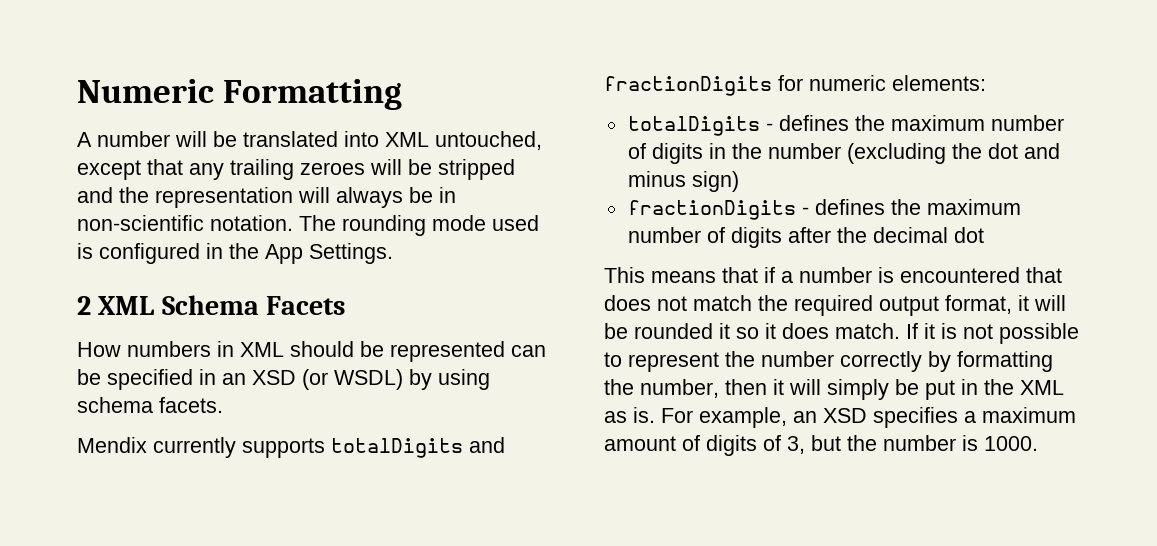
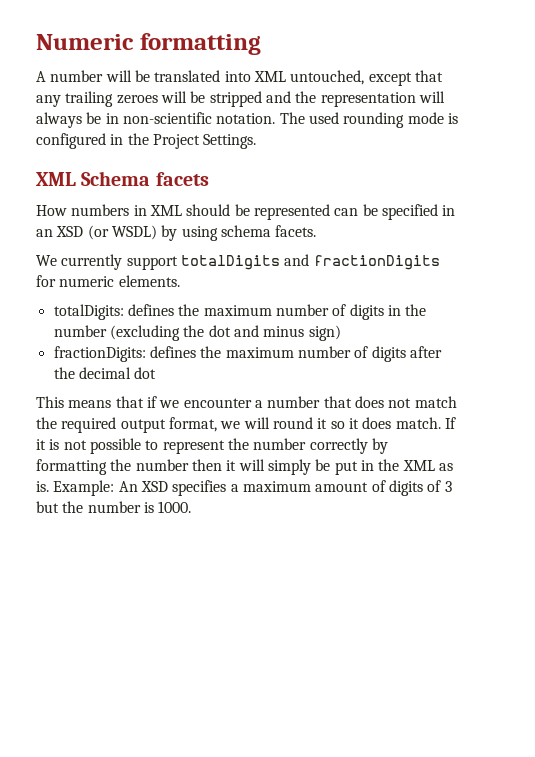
[223,79,403,110] Formatting -> [139,33,261,55] formatting
(336, 223) none -> [308,112,339,124] used
[492,215,539,231] used -> (444, 118) none
[265,244,303,264] App -> [152,134,200,149] Project
[77,296,91,315] 2 -> (257, 141) none
[266,296,346,315] Facets -> [155,172,209,186] facets
[77,437,325,458] Mendix currently supports -> [36,254,178,270] We currently support
[892,75,986,91] [627,116,773,136] elements: // totalDigits - -> [118,275,180,287] [53,304,124,320] elements. // totalDigits:
[627,200,809,220] fractionDigits - -> [53,346,146,362] fractionDigits:
[781,267,1020,283] a number is encountered -> [159,396,321,408] we encounter a number
[1018,295,1066,311] [604,323,713,339] it will be rounded -> [220,417,313,429] we will round
[640,379,719,398] number, -> [135,459,189,471] number
[661,407,817,428] For example, an -> [53,480,138,496] Example: An
[787,436,805,454] 3, -> [444,481,452,492] 3

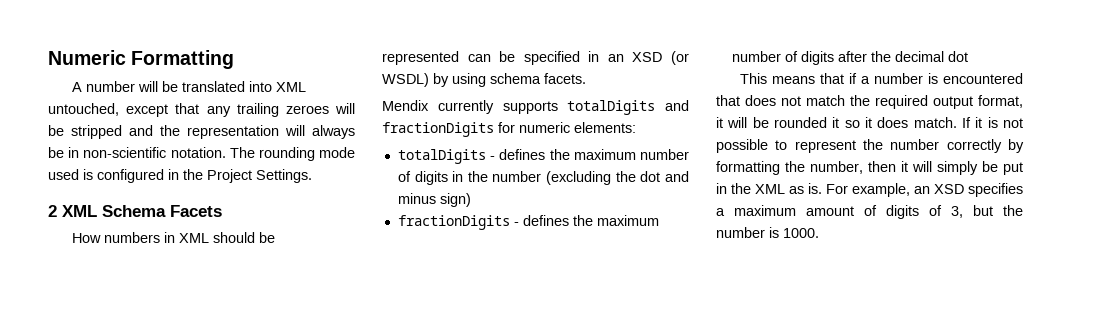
[139,33,261,55] formatting -> [131,50,235,69] Formatting
[308,112,339,124] used -> (255, 152) none
(444, 118) none -> [48,169,79,180] used
(257, 141) none -> [48,205,57,217] 2
[155,172,209,186] facets -> [170,205,222,217] Facets
[36,254,178,270] We currently support -> [382,100,558,114] Mendix currently supports
[118,275,180,287] [53,304,124,320] elements. // totalDigits: -> [574,122,636,133] [397,149,496,164] elements: // totalDigits -
[53,346,146,362] fractionDigits: -> [397,215,519,230] fractionDigits -
[159,396,321,408] we encounter a number -> [860,73,1023,84] a number is encountered
[220,417,313,429] we will round -> [716,117,827,128] it will be rounded
[135,459,189,471] number -> [810,161,863,174] number,
[53,480,138,496] Example: An -> [826,183,930,197] For example, an
[444,481,452,492] 3 -> [951,206,963,218] 3,

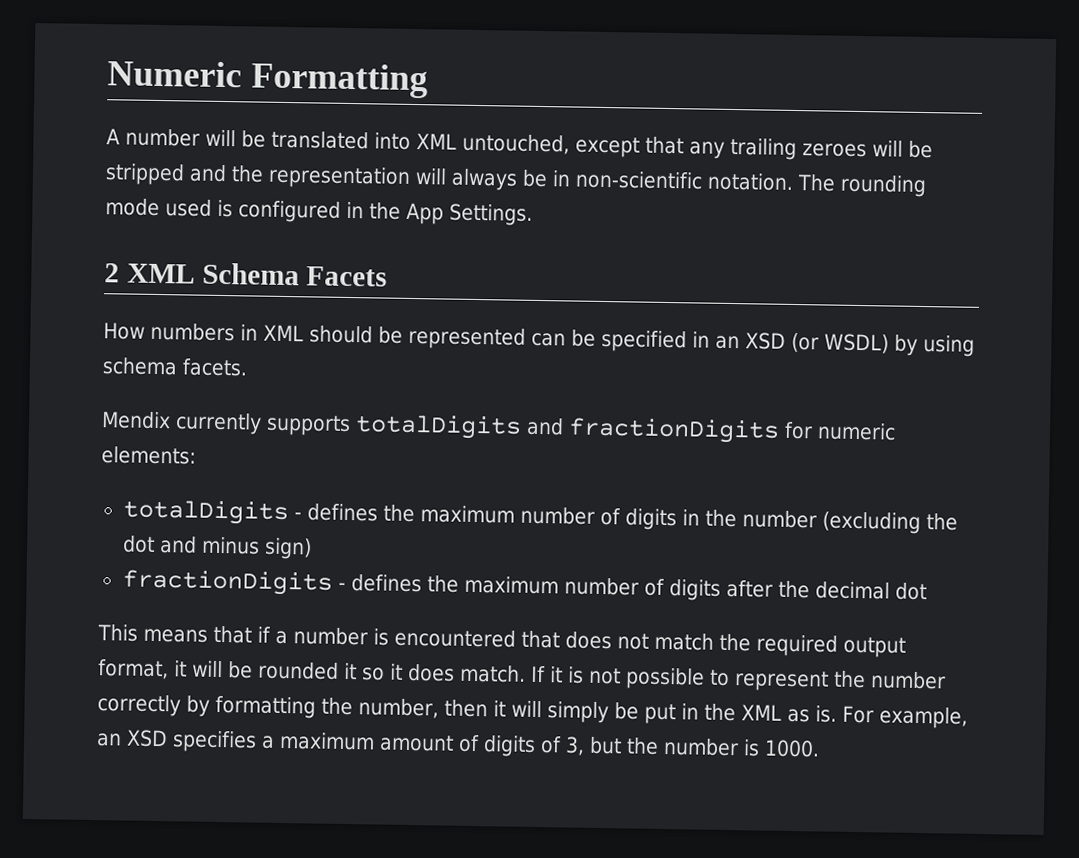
[207,169,252,183] Project -> [406,202,444,225] App

